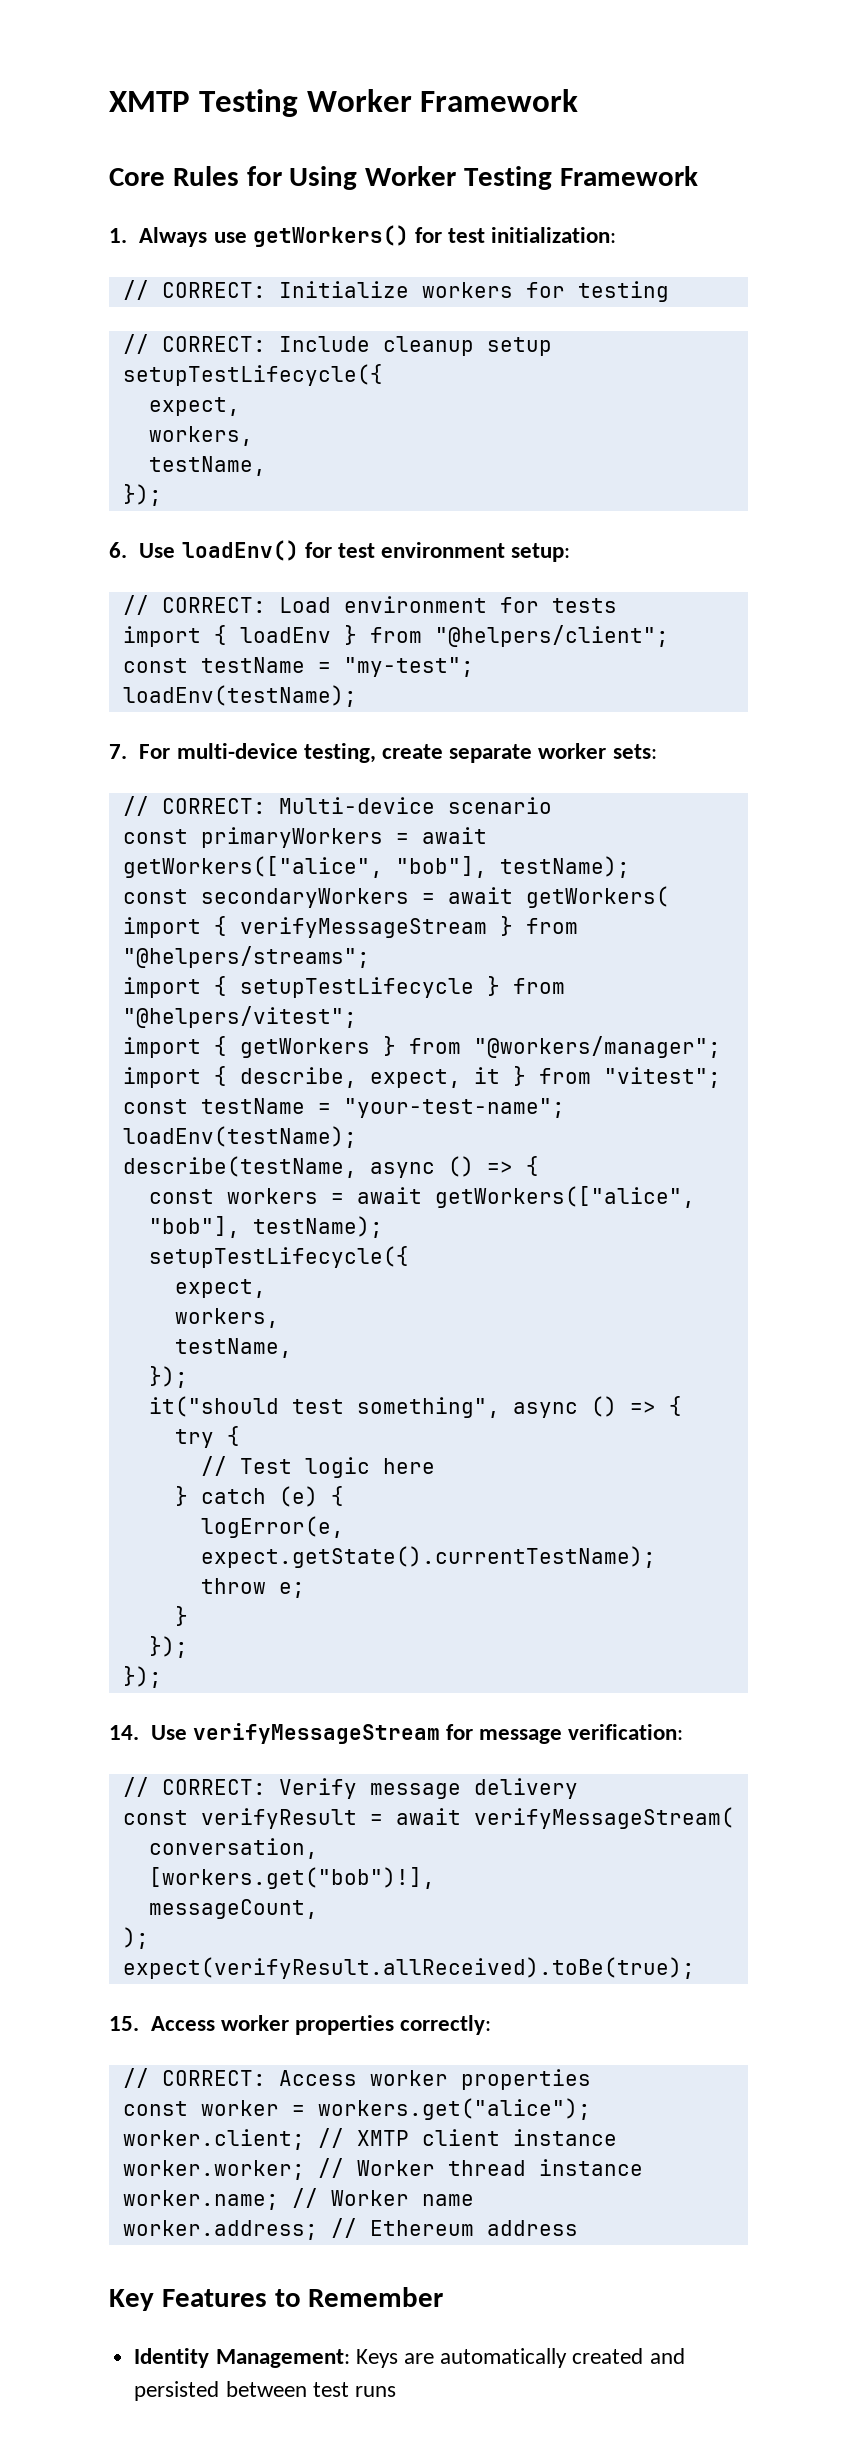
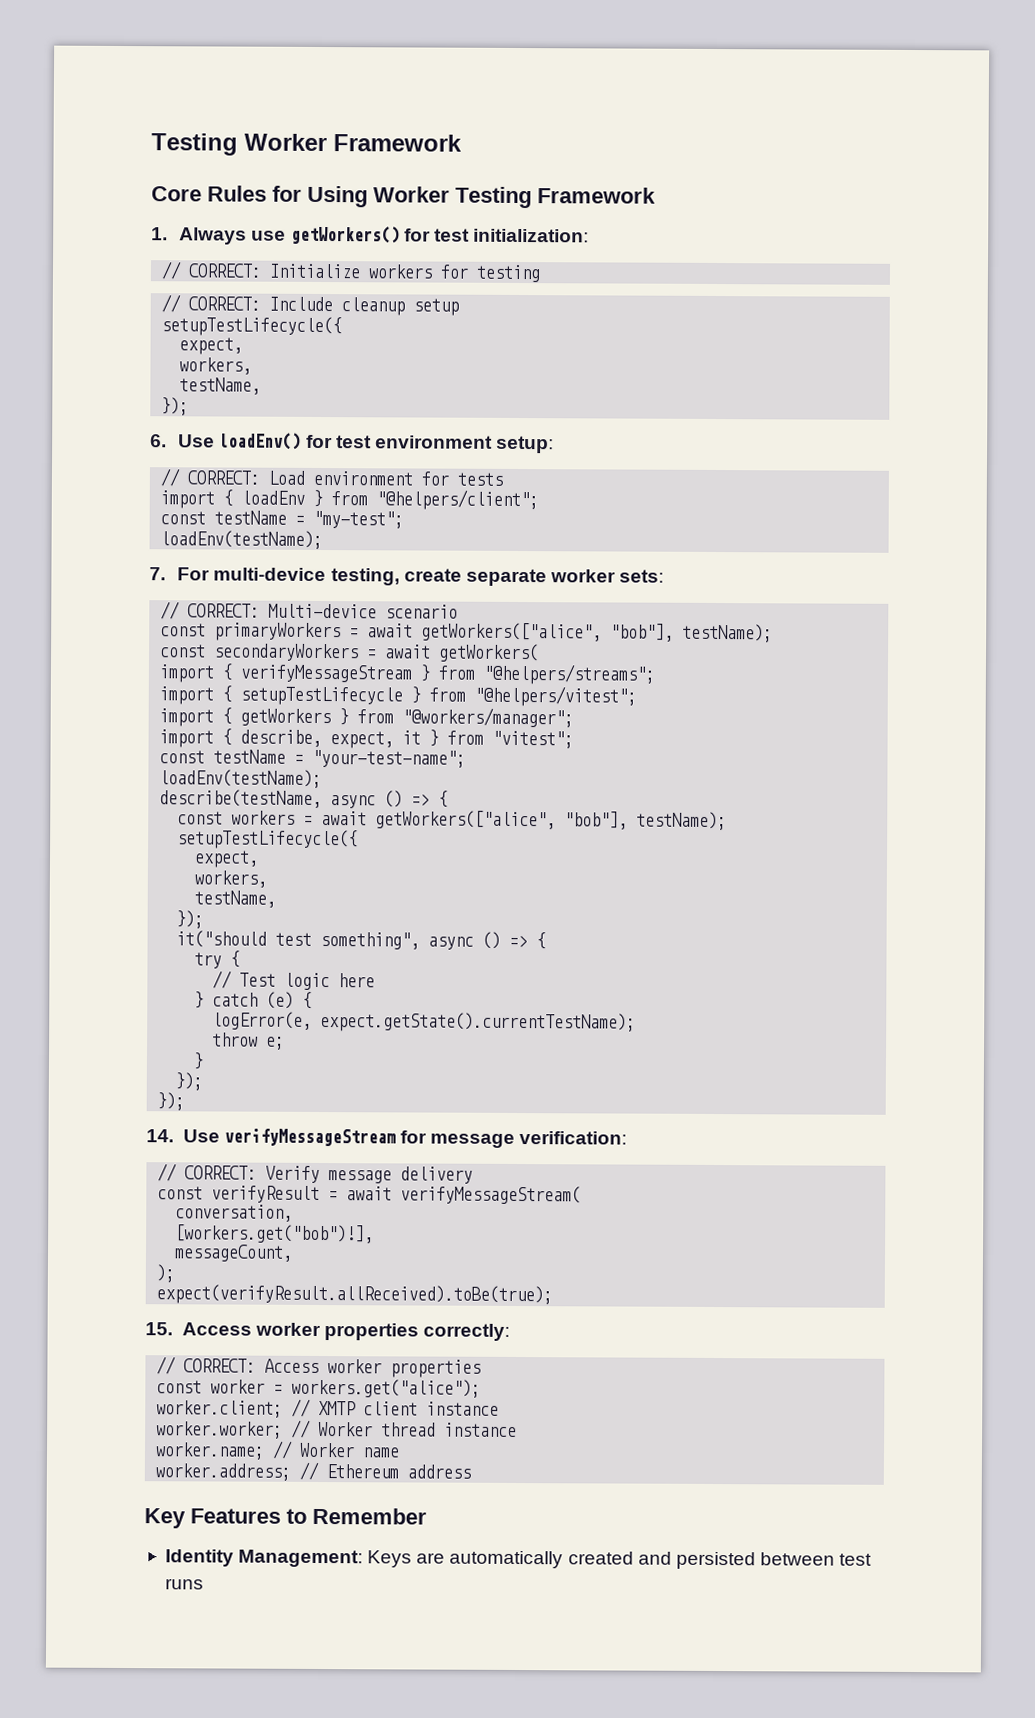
[109,91,190,112] XMTP -> (151, 144) none

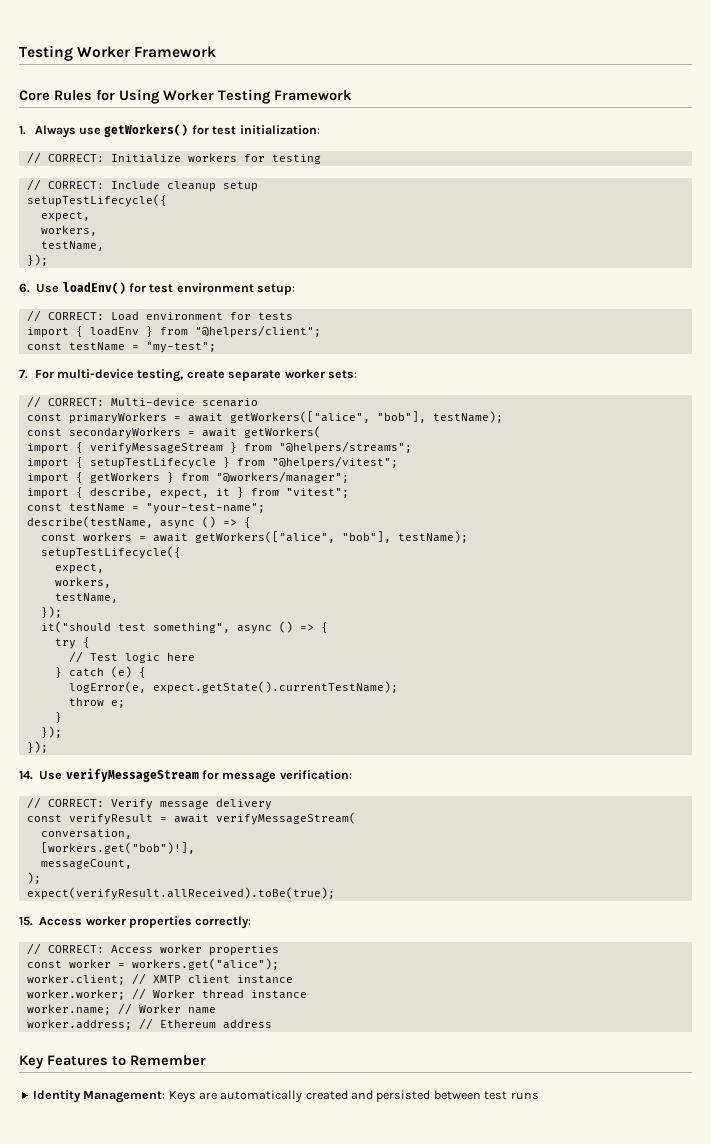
[160,530,324,550] // loadEnv(testName); -> (216, 347) none
[159,769,323,789] // loadEnv(testName); -> (265, 508) none

